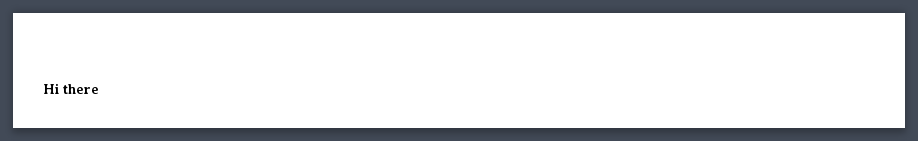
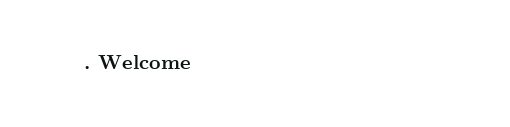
[43,83,99,94] Hi there -> [84,55,191,69] . Welcome

